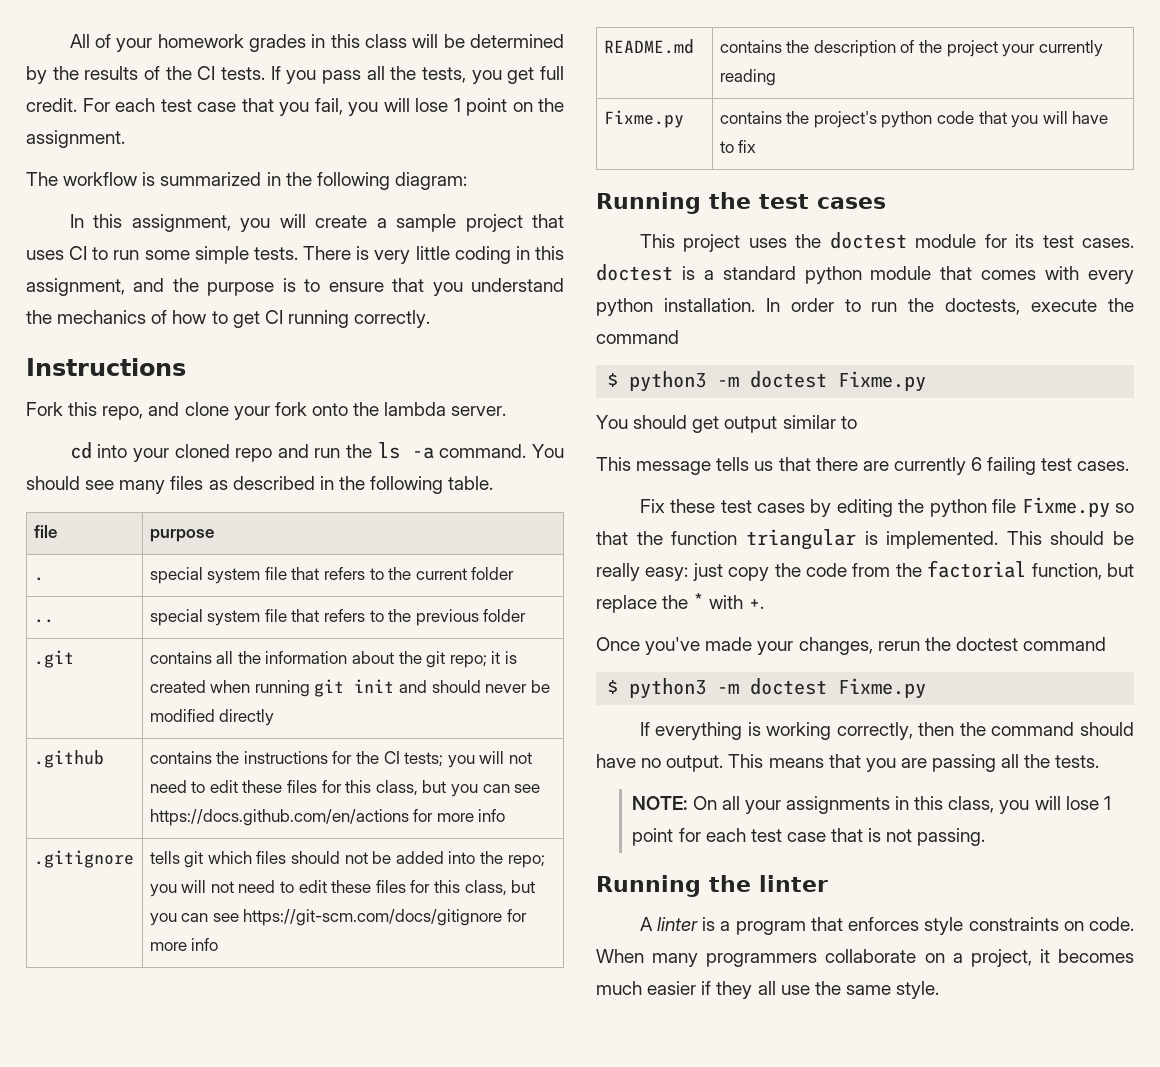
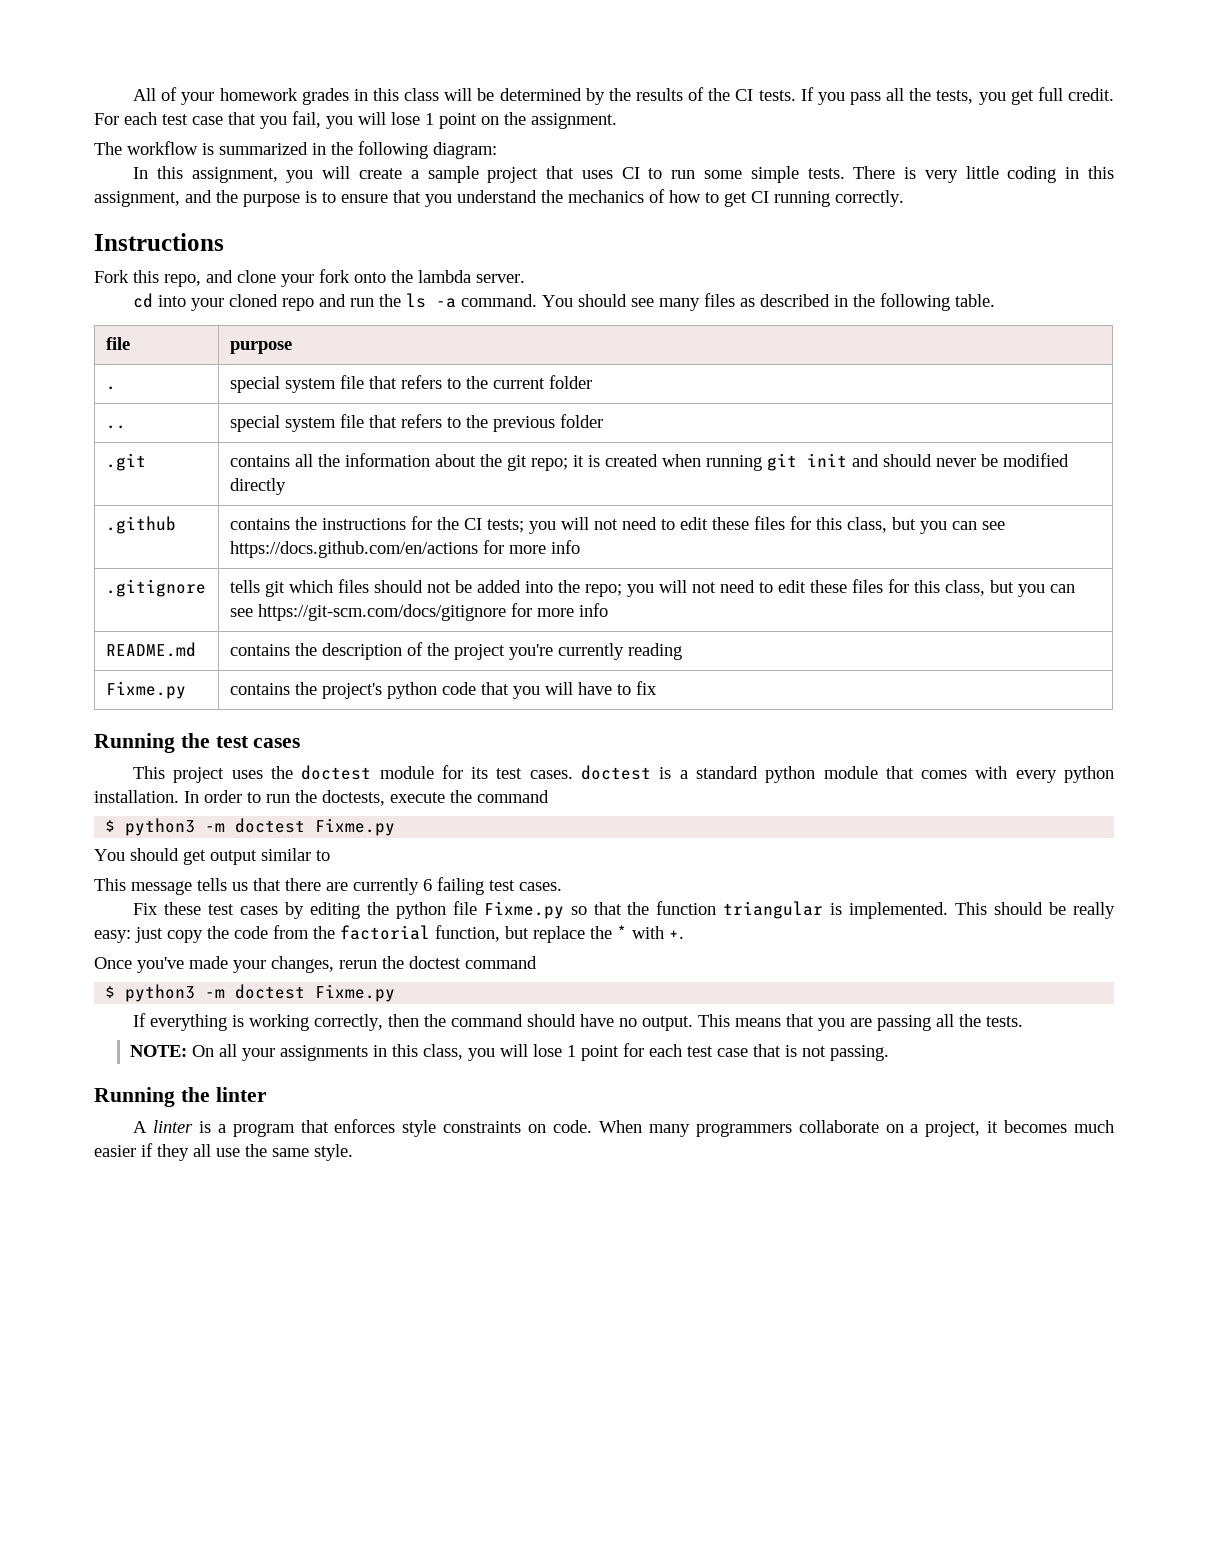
[1002,44,1036,57] your -> [508,644,553,660] you're

